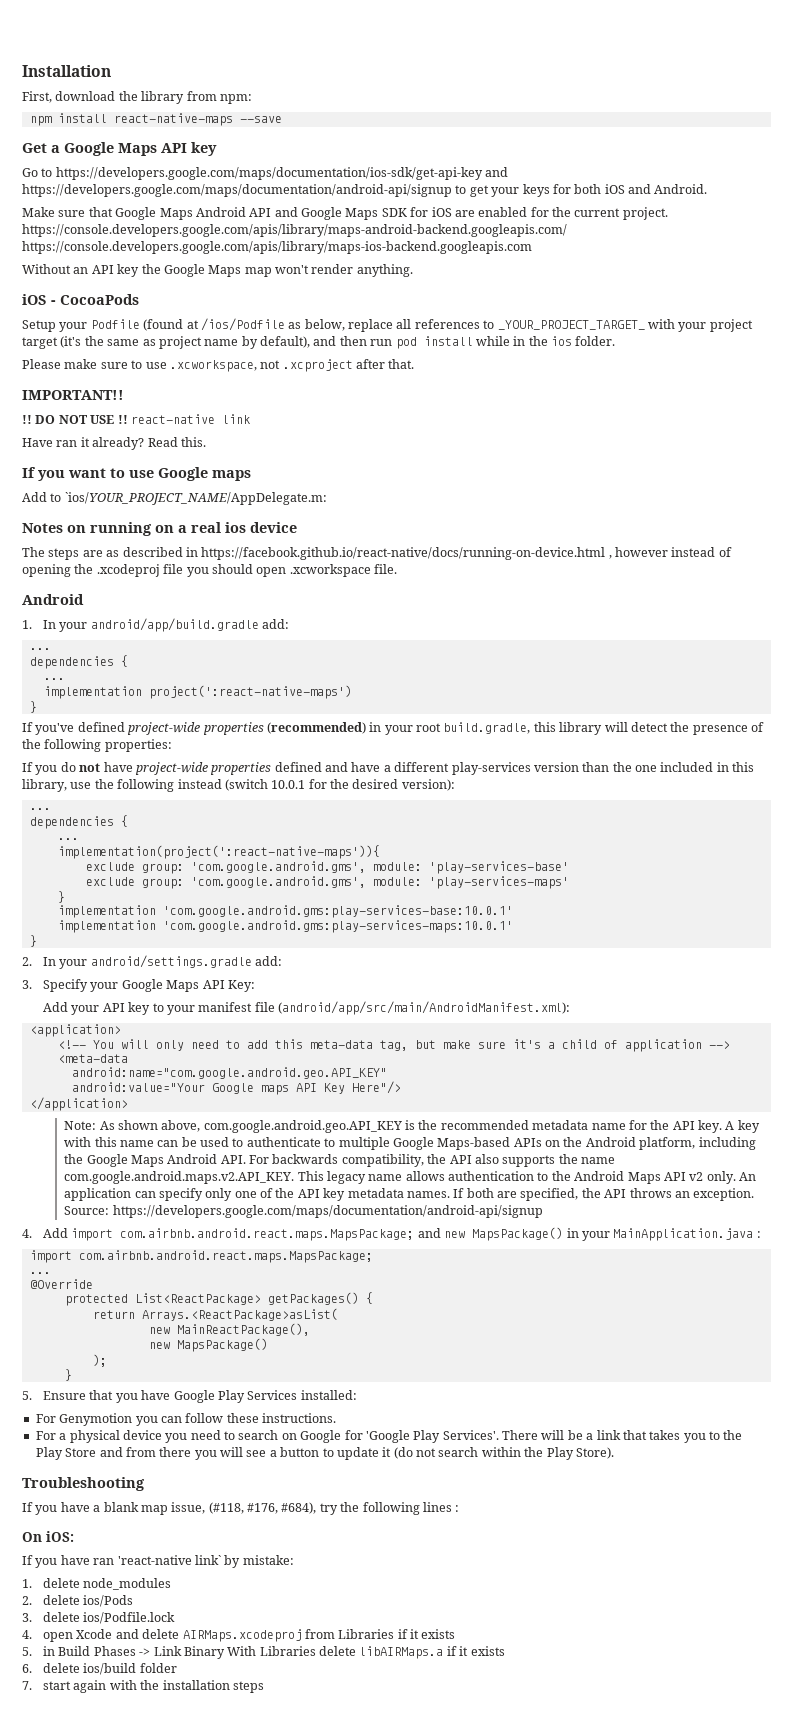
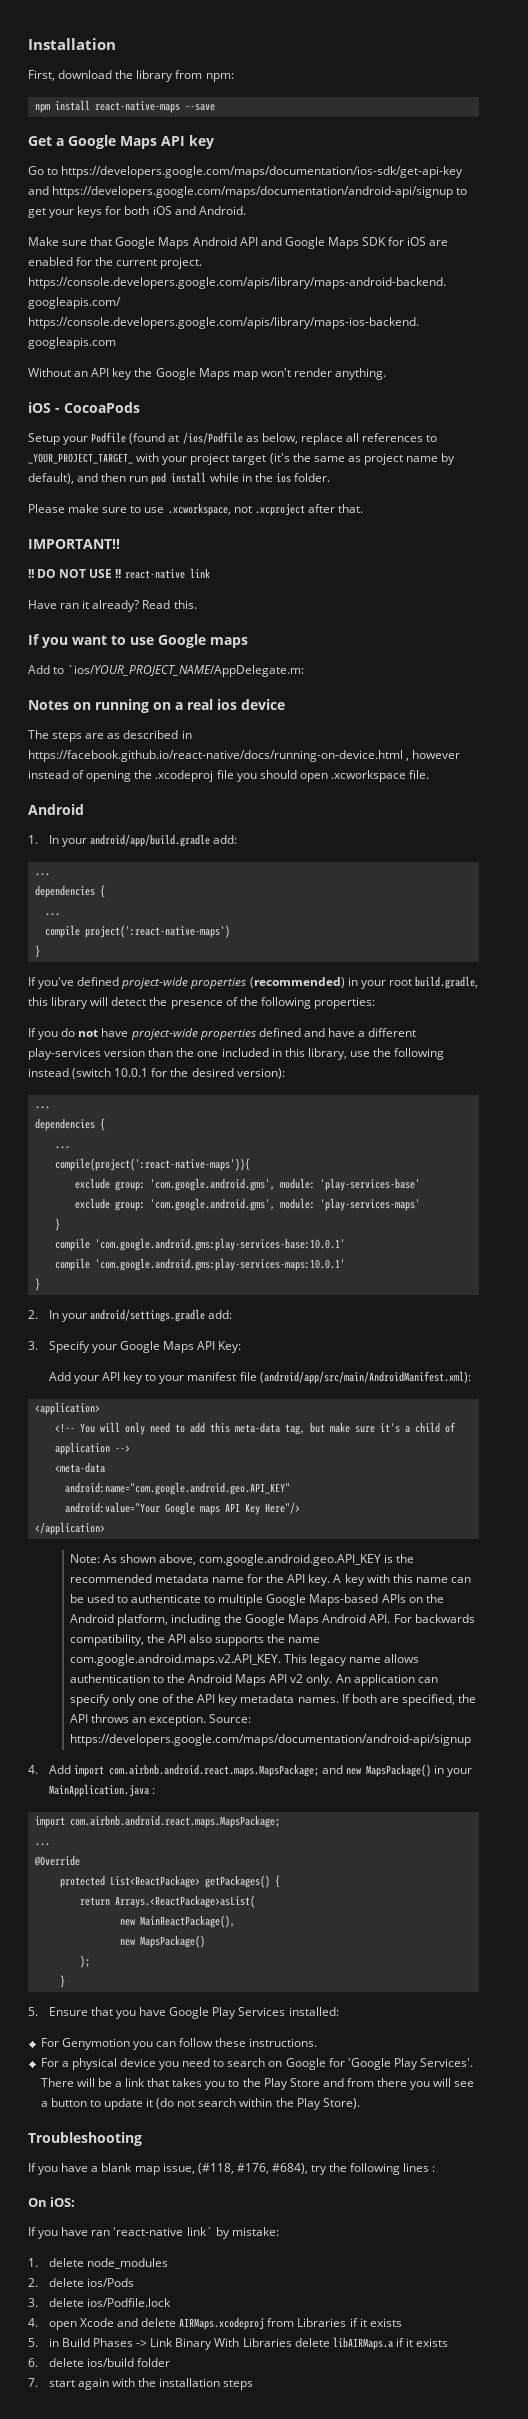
[43,686,142,699] implementation -> [44,925,80,938] compile
[57,845,380,859] implementation(project(':react-native-maps')){ -> [54,1158,250,1171] compile(project(':react-native-maps')){
[57,905,156,918] implementation -> [54,1238,90,1251] compile
[57,920,156,933] implementation -> [54,1258,90,1271] compile

